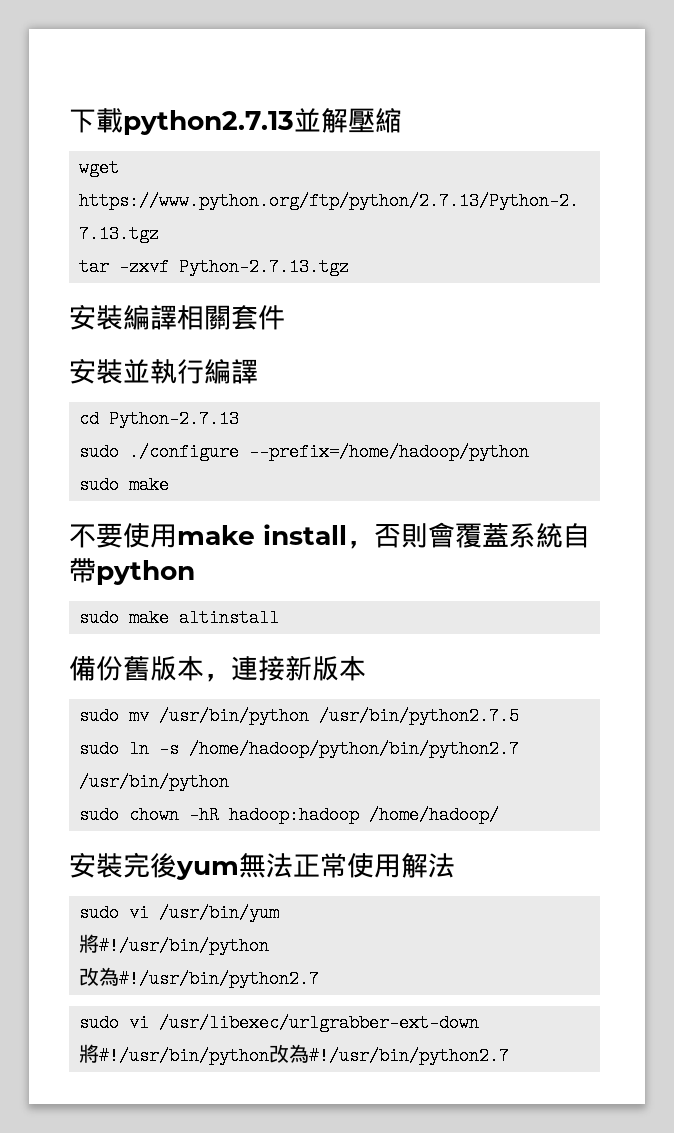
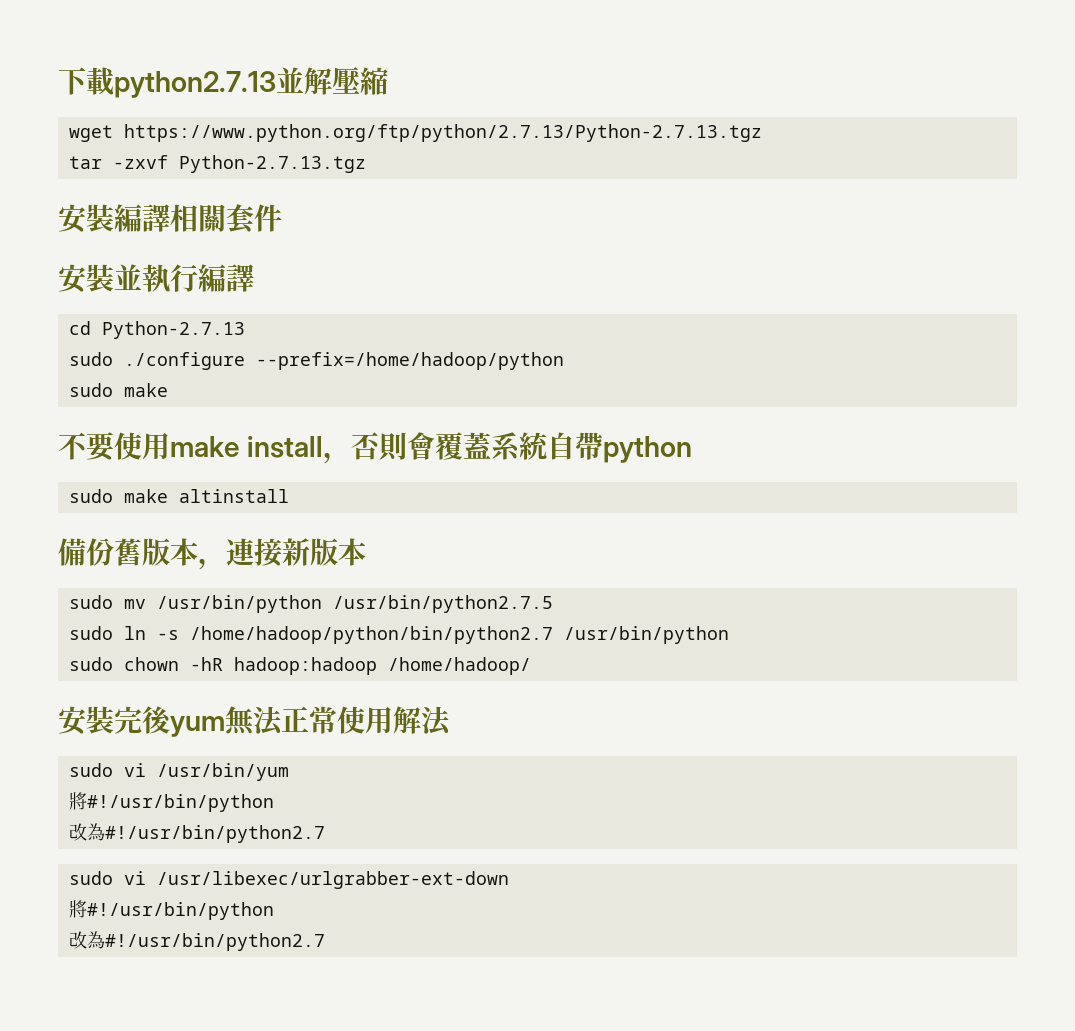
(270, 1056) none -> (274, 911) //

